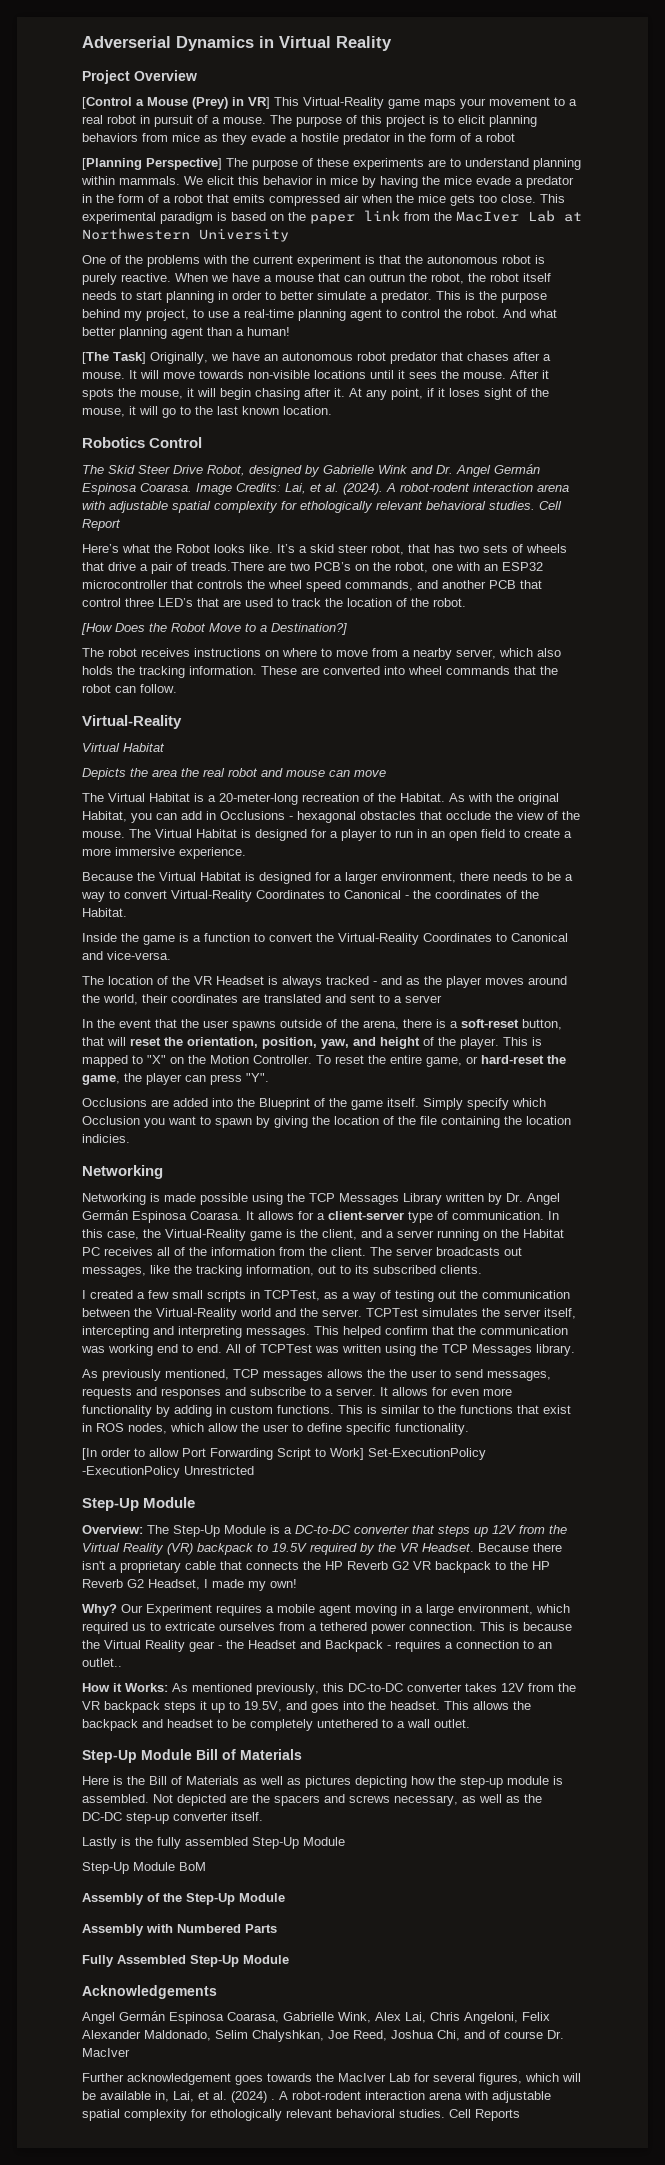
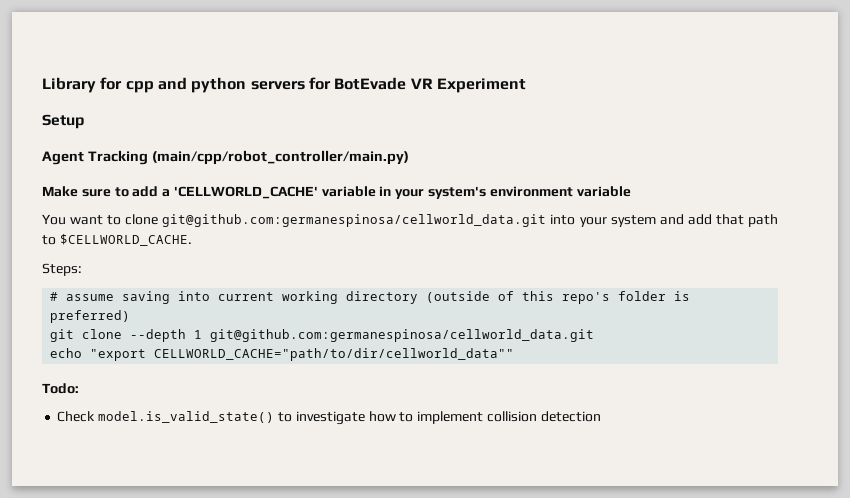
[82,36,392,51] [82,70,197,84] [82,97,577,109] [82,115,537,127] [82,133,515,145] [82,158,581,170] [81,176,574,188] [82,194,565,206] [82,210,582,224] [82,228,289,242] [82,255,545,267] [82,273,551,285] [82,291,547,303] [82,309,557,321] [82,327,290,339] [82,352,551,364] [82,370,549,379] [82,388,549,400] [82,406,332,418] [82,437,203,448] [82,464,540,477] [82,483,569,495] [82,501,562,513] [82,519,121,531] [82,544,567,555] [82,562,543,574] [82,580,542,592] [82,598,466,607] [81,623,347,635] [82,648,561,660] [82,666,558,678] [82,684,177,693] [82,715,182,729] [82,743,165,752] [82,768,386,780] [82,793,559,805] [82,811,580,823] [82,829,572,841] [82,847,246,859] [82,872,573,884] [81,890,539,902] [82,908,127,917] [82,933,568,945] [82,951,171,960] [82,976,567,988] [82,994,442,1005] [82,1019,562,1031] [82,1037,542,1049] [82,1055,566,1067] [82,1073,269,1085] [82,1098,546,1110] [82,1116,571,1128] [82,1134,130,1143] [82,1165,163,1179] [82,1193,560,1205] [82,1210,559,1223] [82,1229,564,1241] [82,1247,522,1256] [82,1265,482,1277] [82,1290,570,1302] [82,1308,576,1320] [82,1326,568,1338] [81,1344,575,1356] [82,1369,551,1381] [82,1387,512,1399] [82,1405,571,1417] [82,1423,469,1435] [82,1448,486,1460] [82,1466,254,1478] [82,1497,196,1511] [82,1525,567,1537] [82,1543,562,1555] [82,1561,550,1573] [82,1579,297,1591] [82,1604,570,1616] [82,1622,572,1634] [82,1640,552,1652] [82,1658,122,1667] [82,1683,576,1695] [82,1701,531,1713] [82,1719,470,1731] [82,1749,302,1763] [82,1776,563,1788] [82,1794,542,1806] [82,1812,263,1824] [82,1837,345,1849] [82,1862,206,1874] [82,1893,285,1905] [82,1924,277,1936] [82,1955,289,1967] [82,1985,217,1999] [82,2011,550,2024] [82,2030,564,2042] [82,2048,130,2057] [82,2073,581,2085] [82,2091,551,2103] [82,2109,520,2121] Adverserial Dynamics in Virtual Reality // Project Overview // [Control a Mouse (Prey) in VR] This Virtual-Reality game maps your movement to a real robot in pursuit of a mouse. The purpose of this project is to elicit planning behaviors from mice as they evade a hostile predator in the form of a robot // [Planning Perspective] The purpose of these experiments are to understand planning within mammals. We elicit this behavior in mice by having the mice evade a predator in the form of a robot that emits compressed air when the mice gets too close. This experimental paradigm is based on the paper link from the MacIver Lab at Northwestern University // One of the problems with the current experiment is that the autonomous robot is purely reactive. When we have a mouse that can outrun the robot, the robot itself needs to start planning in order to better simulate a predator. This is the purpose behind my project, to use a real-time planning agent to control the robot. And what better planning agent than a human! // [The Task] Originally, we have an autonomous robot predator that chases after a mouse. It will move towards non-visible locations until it sees the mouse. After it spots the mouse, it will begin chasing after it. At any point, if it loses sight of the mouse, it will go to the last known location. // Robotics Control // The Skid Steer Drive Robot, designed by Gabrielle Wink and Dr. Angel Germán Espinosa Coarasa. Image Credits: Lai, et al. (2024). A robot-rodent interaction arena with adjustable spatial complexity for ethologically relevant behavioral studies. Cell Report // Here’s what the Robot looks like. It’s a skid steer robot, that has two sets of wheels that drive a pair of treads.There are two PCB’s on the robot, one with an ESP32 microcontroller that controls the wheel speed commands, and another PCB that control three LED’s that are used to track the location of the robot. // [How Does the Robot Move to a Destination?] // The robot receives instructions on where to move from a nearby server, which also holds the tracking information. These are converted into wheel commands that the robot can follow. // Virtual-Reality // Virtual Habitat // Depicts the area the real robot and mouse can move // The Virtual Habitat is a 20-meter-long recreation of the Habitat. As with the original Habitat, you can add in Occlusions - hexagonal obstacles that occlude the view of the mouse. The Virtual Habitat is designed for a player to run in an open field to create a more immersive experience. // Because the Virtual Habitat is designed for a larger environment, there needs to be a way to convert Virtual-Reality Coordinates to Canonical - the coordinates of the Habitat. // Inside the game is a function to convert the Virtual-Reality Coordinates to Canonical and vice-versa. // The location of the VR Headset is always tracked - and as the player moves around the world, their coordinates are translated and sent to a server // In the event that the user spawns outside of the arena, there is a soft-reset button, that will reset the orientation, position, yaw, and height of the player. This is mapped to "X" on the Motion Controller. To reset the entire game, or hard-reset the game, the player can press "Y". // Occlusions are added into the Blueprint of the game itself. Simply specify which Occlusion you want to spawn by giving the location of the file containing the location indicies. // Networking // Networking is made possible using the TCP Messages Library written by Dr. Angel Germán Espinosa Coarasa. It allows for a client-server type of communication. In this case, the Virtual-Reality game is the client, and a server running on the Habitat PC receives all of the information from the client. The server broadcasts out messages, like the tracking information, out to its subscribed clients. // I created a few small scripts in TCPTest, as a way of testing out the communication between the Virtual-Reality world and the server. TCPTest simulates the server itself, intercepting and interpreting messages. This helped confirm that the communication was working end to end. All of TCPTest was written using the TCP Messages library. // As previously mentioned, TCP messages allows the the user to send messages, requests and responses and subscribe to a server. It allows for even more functionality by adding in custom functions. This is similar to the functions that exist in ROS nodes, which allow the user to define specific functionality. // [In order to allow Port Forwarding Script to Work] Set-ExecutionPolicy -ExecutionPolicy Unrestricted // Step-Up Module // Overview: The Step-Up Module is a DC-to-DC converter that steps up 12V from the Virtual Reality (VR) backpack to 19.5V required by the VR Headset. Because there isn't a proprietary cable that connects the HP Reverb G2 VR backpack to the HP Reverb G2 Headset, I made my own! // Why? Our Experiment requires a mobile agent moving in a large environment, which required us to extricate ourselves from a tethered power connection. This is because the Virtual Reality gear - the Headset and Backpack - requires a connection to an outlet.. // How it Works: As mentioned previously, this DC-to-DC converter takes 12V from the VR backpack steps it up to 19.5V, and goes into the headset. This allows the backpack and headset to be completely untethered to a wall outlet. // Step-Up Module Bill of Materials // Here is the Bill of Materials as well as pictures depicting how the step-up module is assembled. Not depicted are the spacers and screws necessary, as well as the DC-DC step-up converter itself. // Lastly is the fully assembled Step-Up Module // Step-Up Module BoM // Assembly of the Step-Up Module // Assembly with Numbered Parts // Fully Assembled Step-Up Module // Acknowledgements // Angel Germán Espinosa Coarasa, Gabrielle Wink, Alex Lai, Chris Angeloni, Felix Alexander Maldonado, Selim Chalyshkan, Joe Reed, Joshua Chi, and of course Dr. MacIver // Further acknowledgement goes towards the MacIver Lab for several figures, which will be available in, Lai, et al. (2024) . A robot-rodent interaction arena with adjustable spatial complexity for ethologically relevant behavioral studies. Cell Reports -> [42,77,526,93] [42,114,84,129] [42,150,409,165] [42,186,631,199] [42,214,779,227] [42,234,192,246] [42,263,82,276] [50,291,691,304] [50,310,131,323] [50,329,595,342] [50,348,515,361] [42,383,79,394] [57,411,601,425] Library for cpp and python servers for BotEvade VR Experiment // Setup // Agent Tracking (main/cpp/robot_controller/main.py) // Make sure to add a 'CELLWORLD_CACHE' variable in your system's environment variable // You want to clone git@github.com:germanespinosa/cellworld_data.git into your system and add that path to $CELLWORLD_CACHE. // Steps: // # assume saving into current working directory (outside of this repo's folder is preferred) // git clone --depth 1 git@github.com:germanespinosa/cellworld_data.git // echo "export CELLWORLD_CACHE="path/to/dir/cellworld_data"" // Todo: // Check model.is_valid_state() to investigate how to implement collision detection

